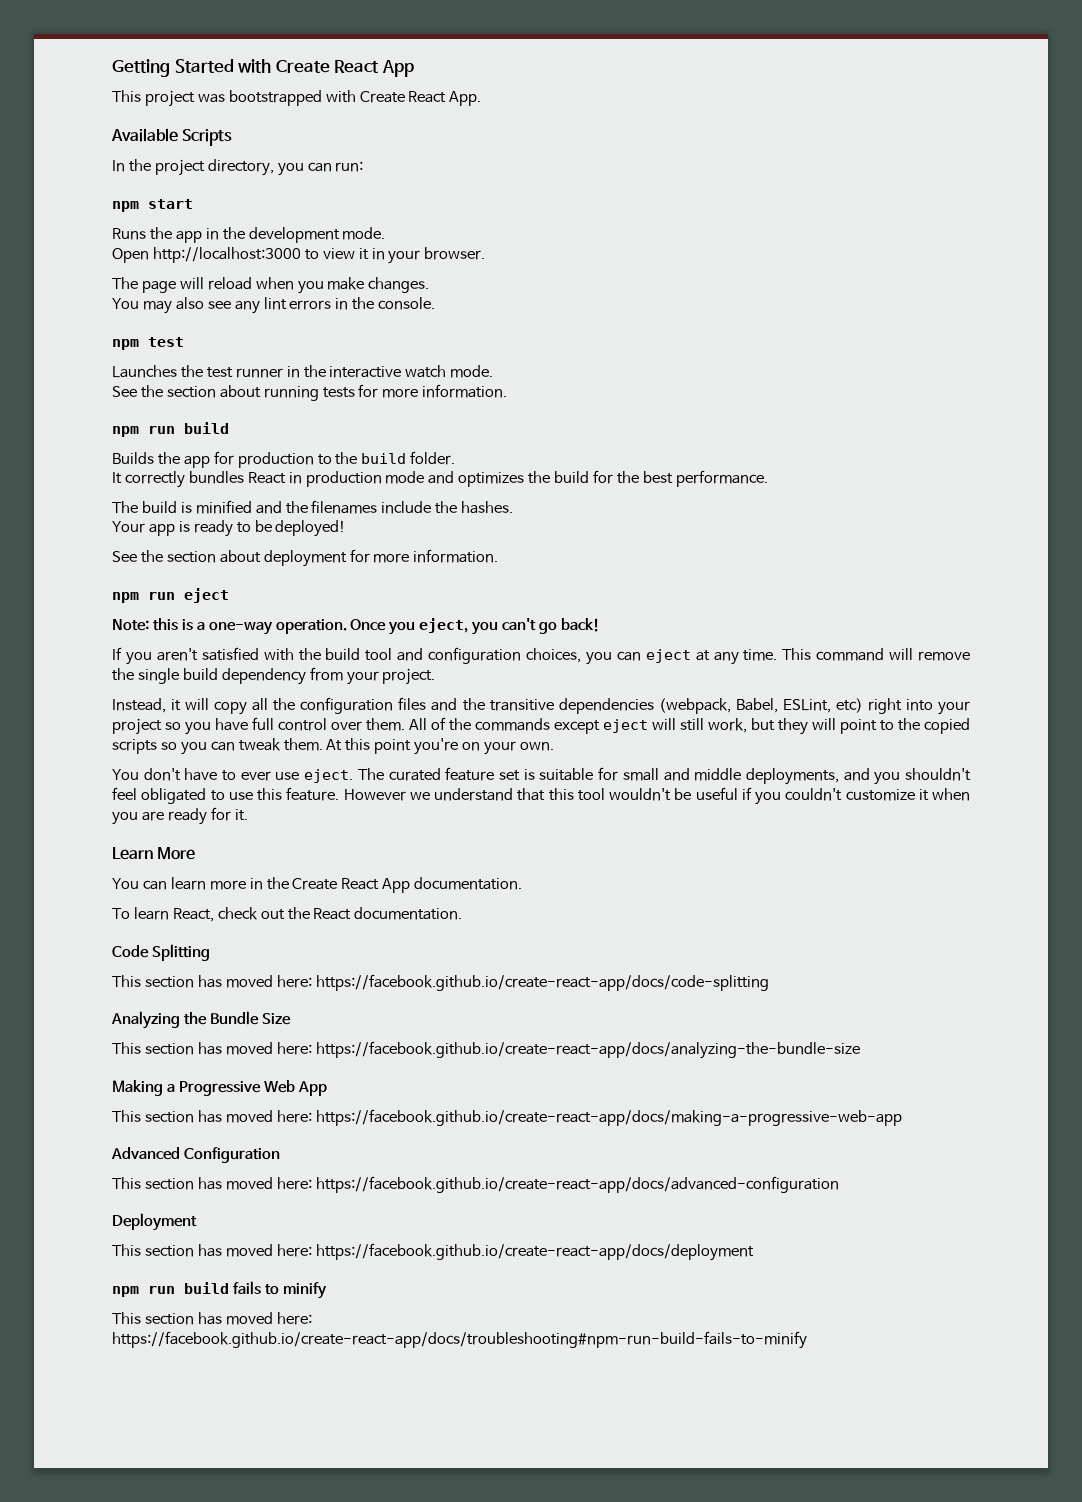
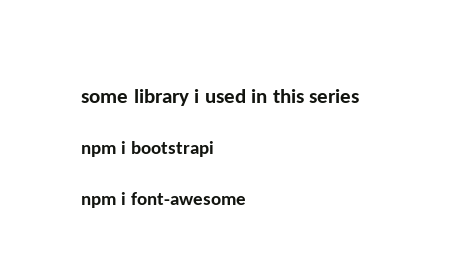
[112,59,414,77] [112,90,482,107] [111,128,233,146] [112,159,364,176] [112,199,193,212] [112,227,386,243] [112,247,486,264] [112,277,430,294] [112,297,436,314] [112,337,184,350] [112,365,494,378] [112,384,508,401] [112,422,229,437] [112,451,456,468] [112,470,768,488] [112,500,514,514] [112,520,347,537] [112,549,499,567] [112,588,229,603] [112,618,600,635] [112,647,970,665] [112,667,436,685] [112,697,970,715] [112,717,970,735] [112,738,554,755] [112,767,971,785] [112,787,970,805] [112,807,248,825] [112,847,196,860] [112,877,523,893] [112,907,463,922] [112,944,211,961] [112,974,769,991] [111,1011,292,1029] [112,1041,860,1059] [112,1080,328,1096] [112,1109,902,1126] [111,1147,281,1163] [112,1176,839,1193] [112,1213,197,1231] [112,1243,754,1261] [112,1281,328,1299] [112,1312,312,1325] [112,1331,807,1349] Getting Started with Create React App // This project was bootstrapped with Create React App. // Available Scripts // In the project directory, you can run: // npm start // Runs the app in the development mode. // Open http://localhost:3000 to view it in your browser. // The page will reload when you make changes. // You may also see any lint errors in the console. // npm test // Launches the test runner in the interactive watch mode. // See the section about running tests for more information. // npm run build // Builds the app for production to the build folder. // It correctly bundles React in production mode and optimizes the build for the best performance. // The build is minified and the filenames include the hashes. // Your app is ready to be deployed! // See the section about deployment for more information. // npm run eject // Note: this is a one-way operation. Once you eject, you can't go back! // If you aren't satisfied with the build tool and configuration choices, you can eject at any time. This command will remove the single build dependency from your project. // Instead, it will copy all the configuration files and the transitive dependencies (webpack, Babel, ESLint, etc) right into your project so you have full control over them. All of the commands except eject will still work, but they will point to the copied scripts so you can tweak them. At this point you're on your own. // You don't have to ever use eject. The curated feature set is suitable for small and middle deployments, and you shouldn't feel obligated to use this feature. However we understand that this tool wouldn't be useful if you couldn't customize it when you are ready for it. // Learn More // You can learn more in the Create React App documentation. // To learn React, check out the React documentation. // Code Splitting // This section has moved here: https://facebook.github.io/create-react-app/docs/code-splitting // Analyzing the Bundle Size // This section has moved here: https://facebook.github.io/create-react-app/docs/analyzing-the-bundle-size // Making a Progressive Web App // This section has moved here: https://facebook.github.io/create-react-app/docs/making-a-progressive-web-app // Advanced Configuration // This section has moved here: https://facebook.github.io/create-react-app/docs/advanced-configuration // Deployment // This section has moved here: https://facebook.github.io/create-react-app/docs/deployment // npm run build fails to minify // This section has moved here: https://facebook.github.io/create-react-app/docs/troubleshooting#npm-run-build-fails-to-minify -> [81,89,360,106] [81,141,214,157] [81,192,246,208] some library i used in this series // npm i bootstrapi // npm i font-awesome

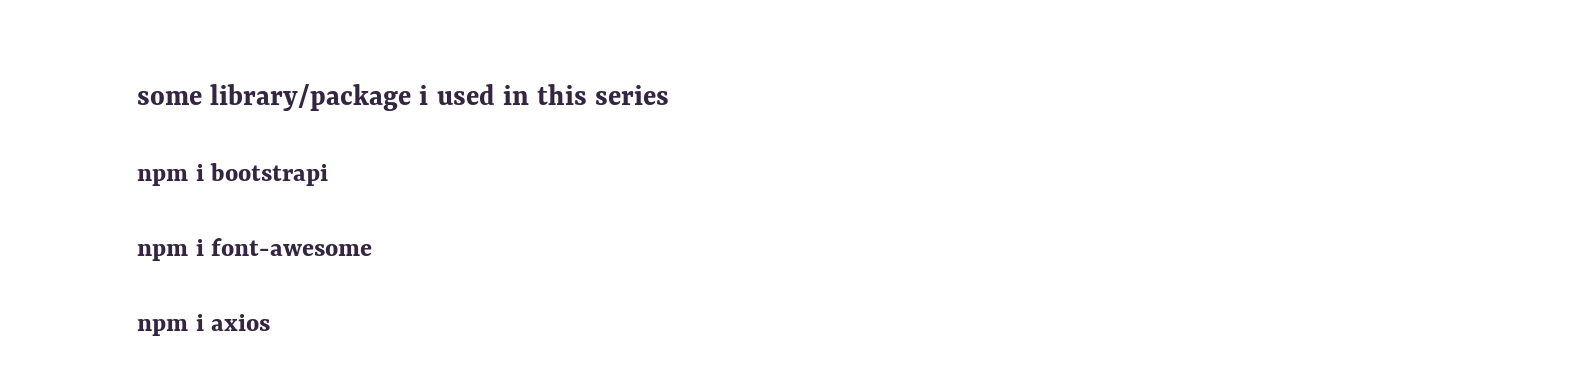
[133,89,189,106] library -> [210,84,412,111] library/package
(246, 198) none -> [137,314,271,336] // npm i axios

